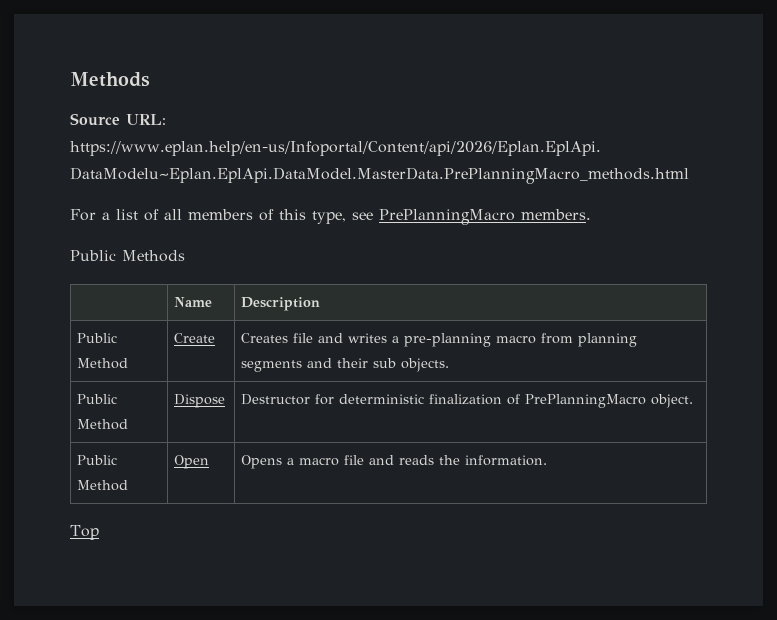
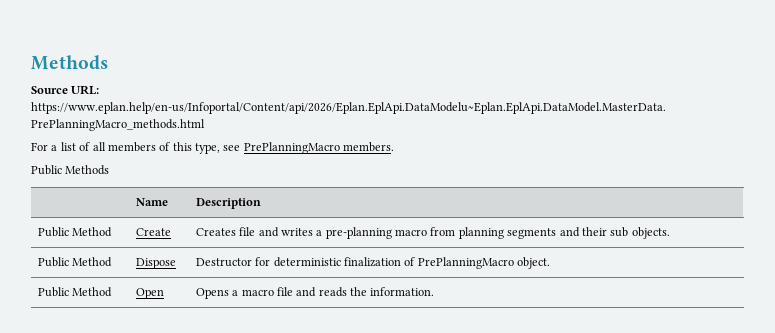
[70,525,99,540] // Top -> (435, 291) none

